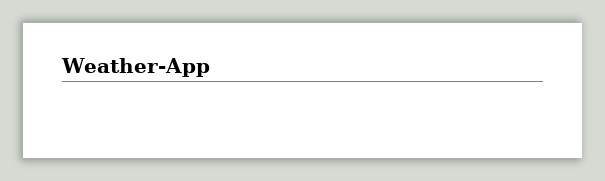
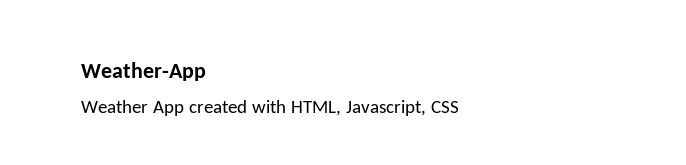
(210, 67) none -> [81,100,459,116] // Weather App created with HTML, Javascript, CSS

